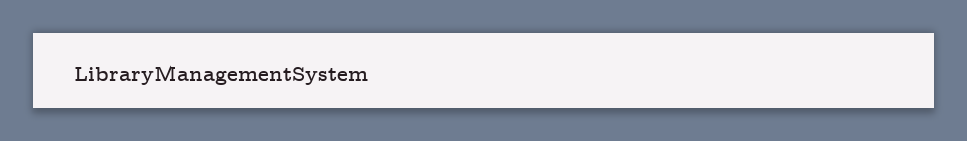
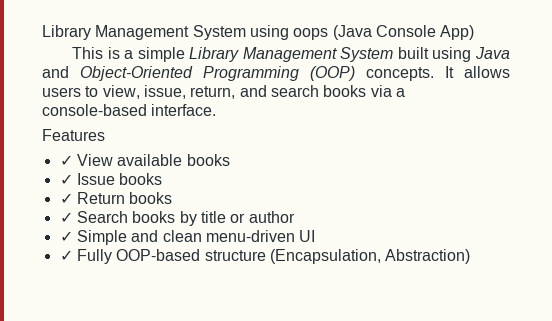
[74,65,368,85] LibraryManagementSystem -> [42,25,475,40] [72,47,511,62] [42,66,510,81] [42,85,405,99] [42,104,217,116] [42,129,105,141] [59,154,230,166] [59,173,163,185] [59,192,173,204] [59,211,295,226] [59,230,316,245] [59,249,471,264] Library Management System using oops (Java Console App) // This is a simple Library Management System built using Java and Object-Oriented Programming (OOP) concepts. It allows users to view, issue, return, and search books via a console-based interface. // Features // ✓ View available books // ✓ Issue books // ✓ Return books // ✓ Search books by title or author // ✓ Simple and clean menu-driven UI // ✓ Fully OOP-based structure (Encapsulation, Abstraction)

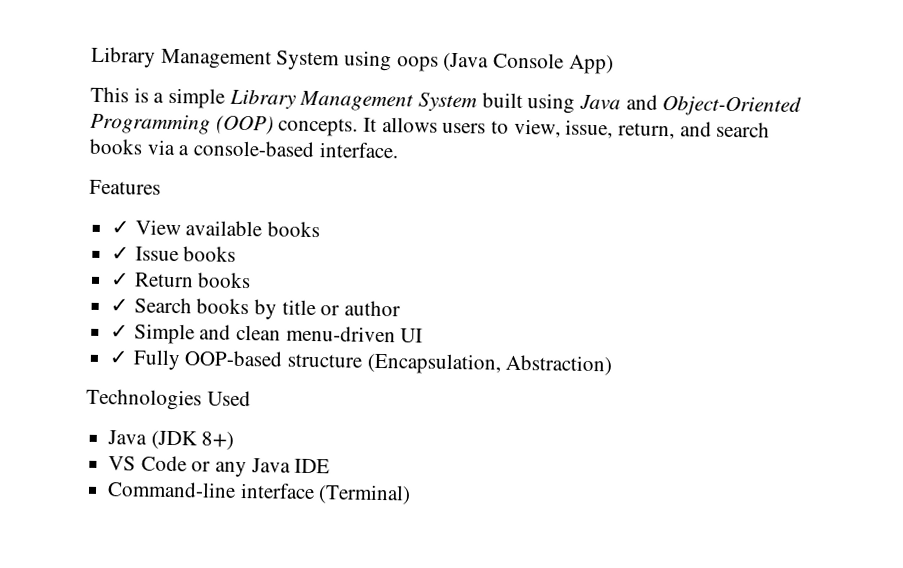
(471, 256) none -> [86,388,251,411] [107,430,235,450] [108,455,331,478] [107,481,412,505] // Technologies Used // Java (JDK 8+) // VS Code or any Java IDE // Command-line interface (Terminal)

